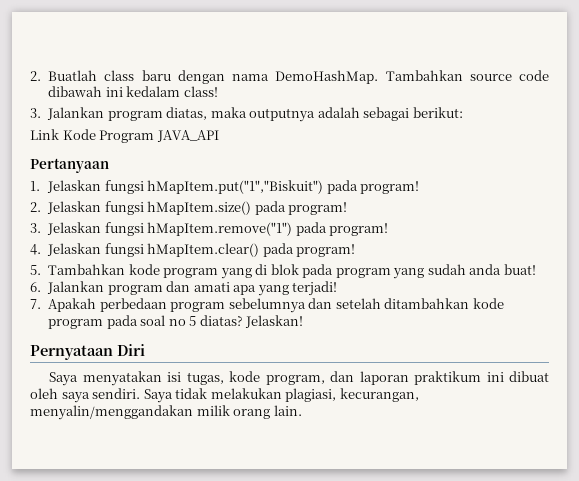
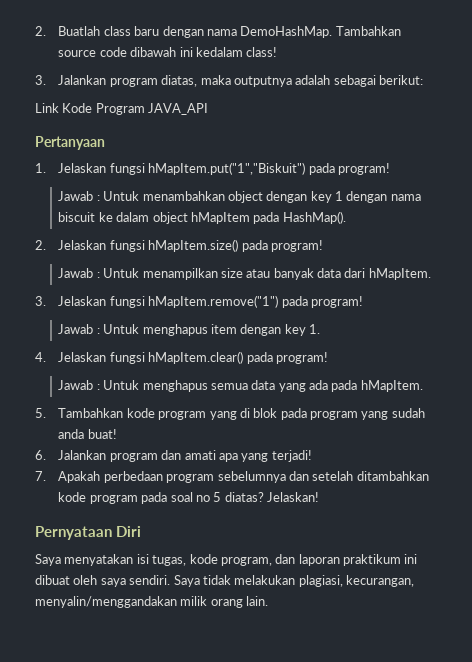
(420, 187) none -> [58,191,421,203] [58,211,346,224] // Jawab : Untuk menambahkan object dengan key 1 dengan nama biscuit ke dalam object hMapItem pada HashMap().
(348, 208) none -> [58,268,431,280] // Jawab : Untuk menampilkan size atau banyak data dari hMapItem.
(389, 229) none -> [58,324,321,336] // Jawab : Untuk menghapus item dengan key 1.
(356, 250) none -> [58,380,423,392] // Jawab : Untuk menghapus semua data yang ada pada hMapItem.

